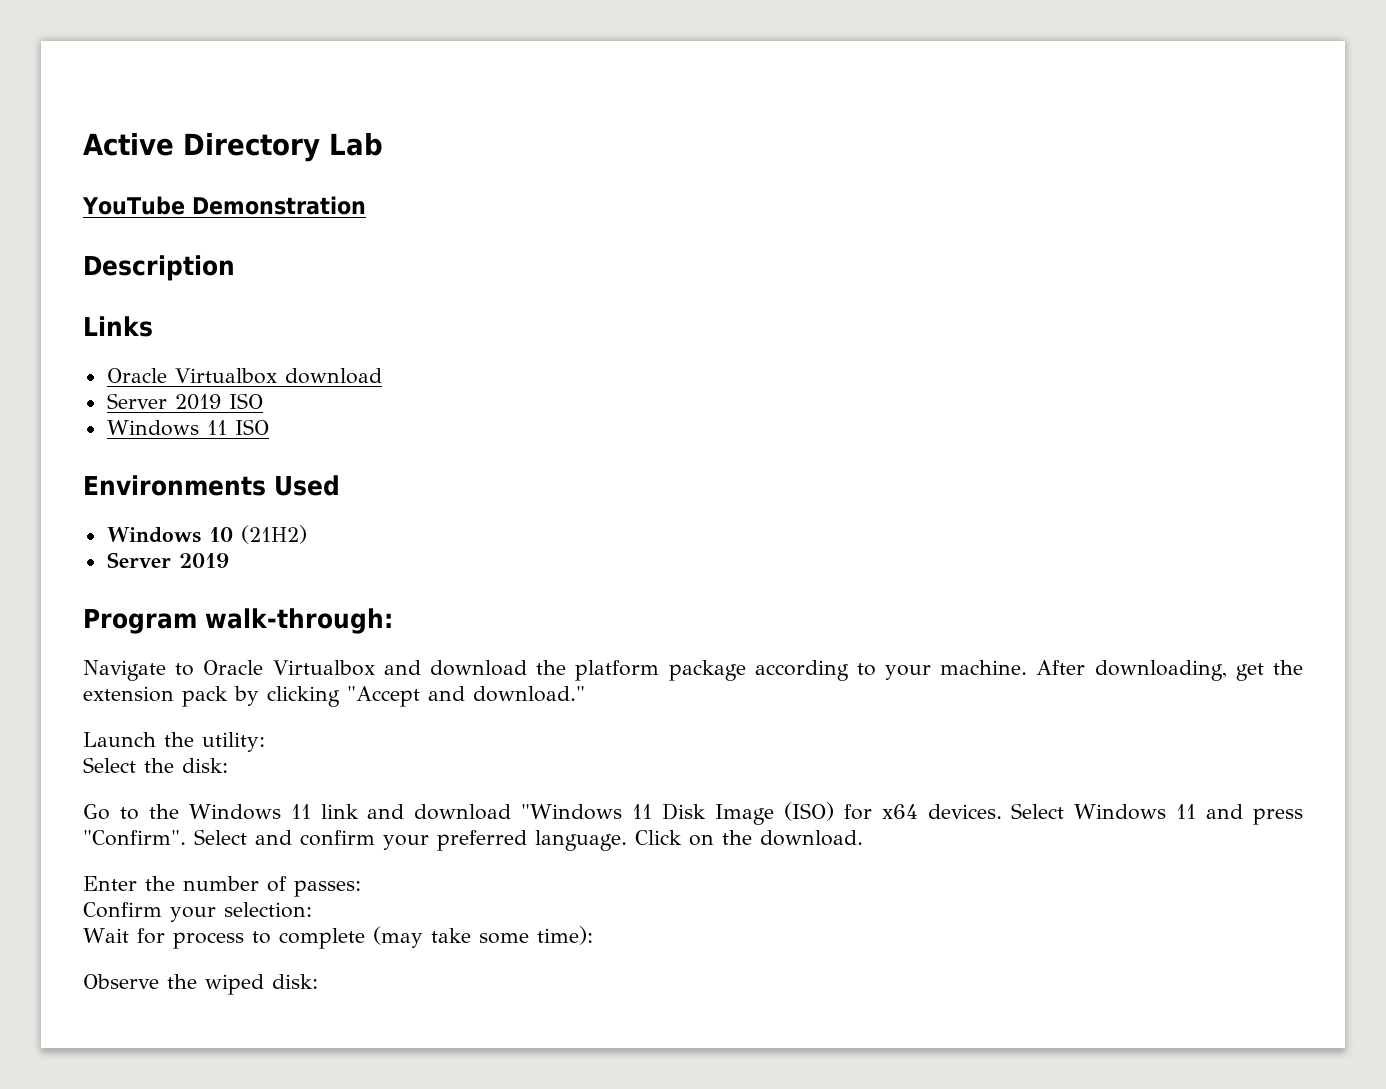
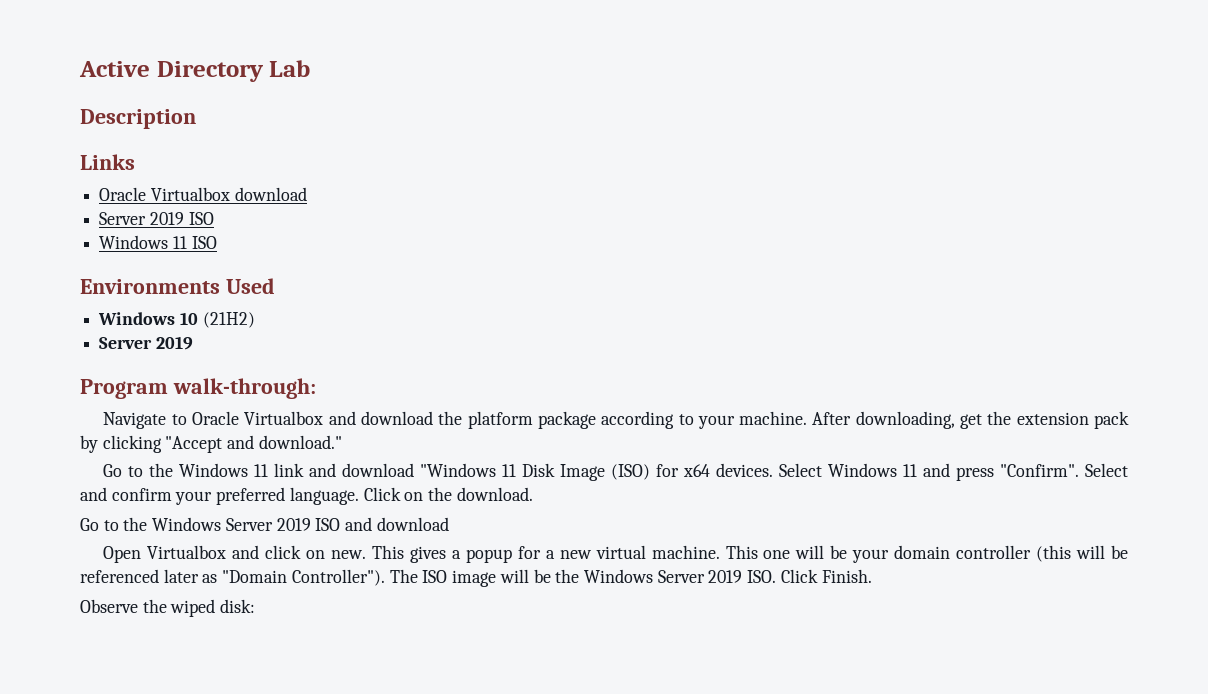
[82,196,366,215] // YouTube Demonstration -> (311, 68) none
[83,732,265,752] [83,757,228,773] // Launch the utility: // Select the disk: -> (342, 442) none
[83,876,361,897] [83,902,312,922] [83,926,593,949] Enter the number of passes: // Confirm your selection: // Wait for process to complete (may take some time): -> [80,517,449,531] [103,545,1128,563] [80,569,872,587] Go to the Windows Server 2019 ISO and download // Open Virtualbox and click on new. This gives a popup for a new virtual machine. This one will be your domain controller (this will be referenced later as "Domain Controller"). The ISO image will be the Windows Server 2019 ISO. Click Finish.

